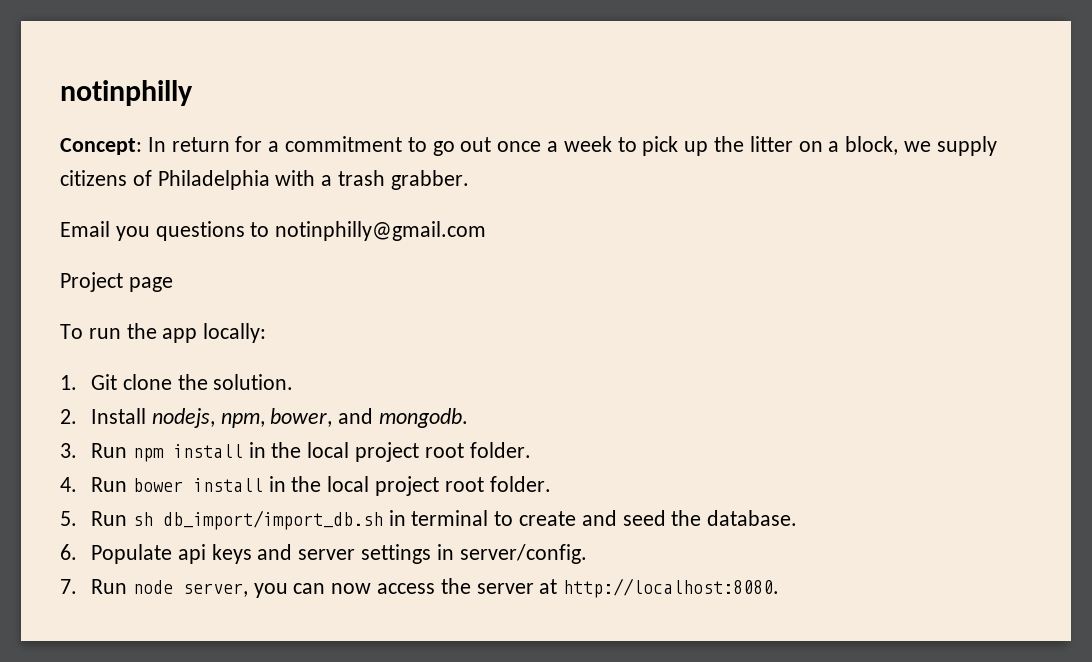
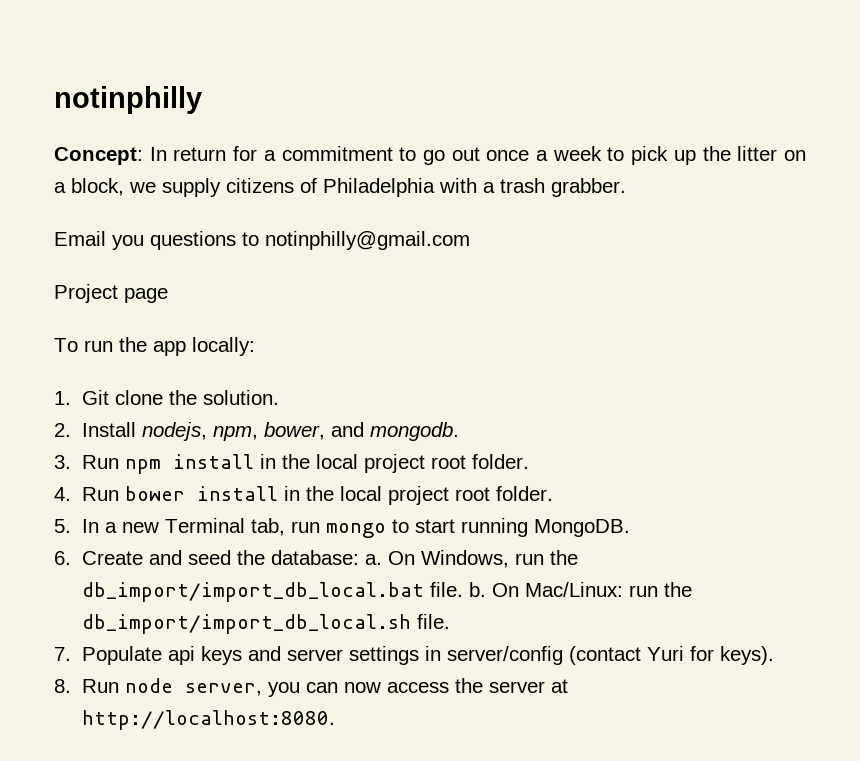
[91,510,798,530] [60,544,77,560] Run sh db_import/import_db.sh in terminal to create and seed the database. // 6. -> [81,518,630,538] [54,550,578,568] [81,582,692,602] [81,614,450,634] [54,647,71,661] In a new Terminal tab, run mongo to start running MongoDB. // 6. Create and seed the database: a. On Windows, run the db_import/import_db_local.bat file. b. On Mac/Linux: run the db_import/import_db_local.sh file. // 7.
[459,544,587,564] [60,579,77,594] server/config. // 7. -> [446,646,774,665] [54,679,71,693] server/config (contact Yuri for keys). // 8.

